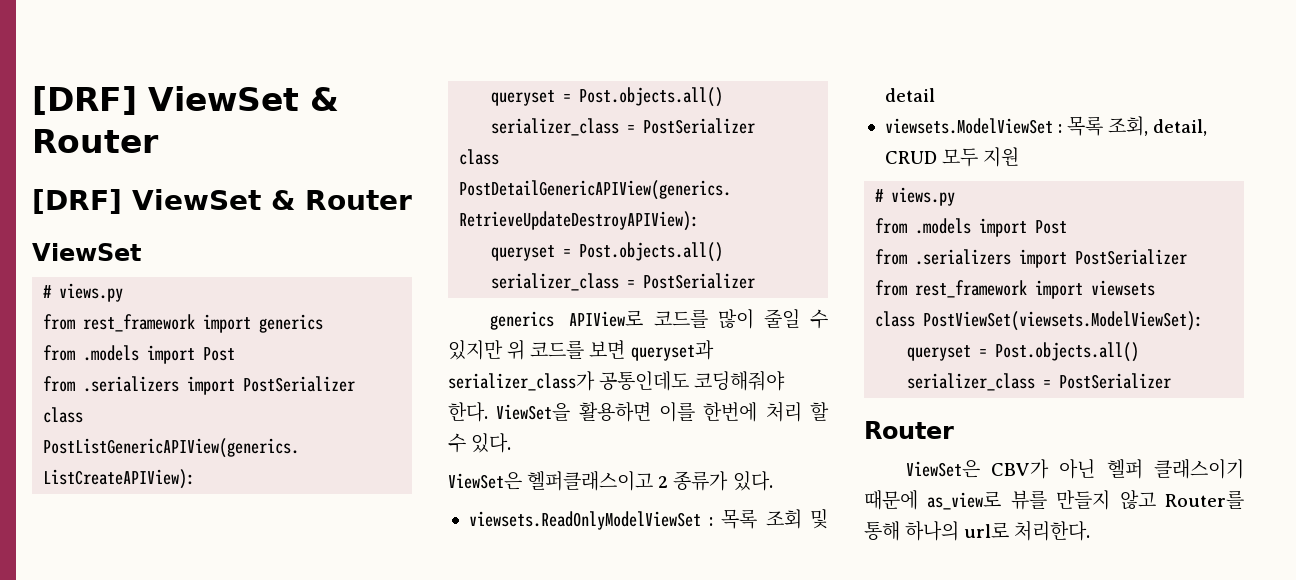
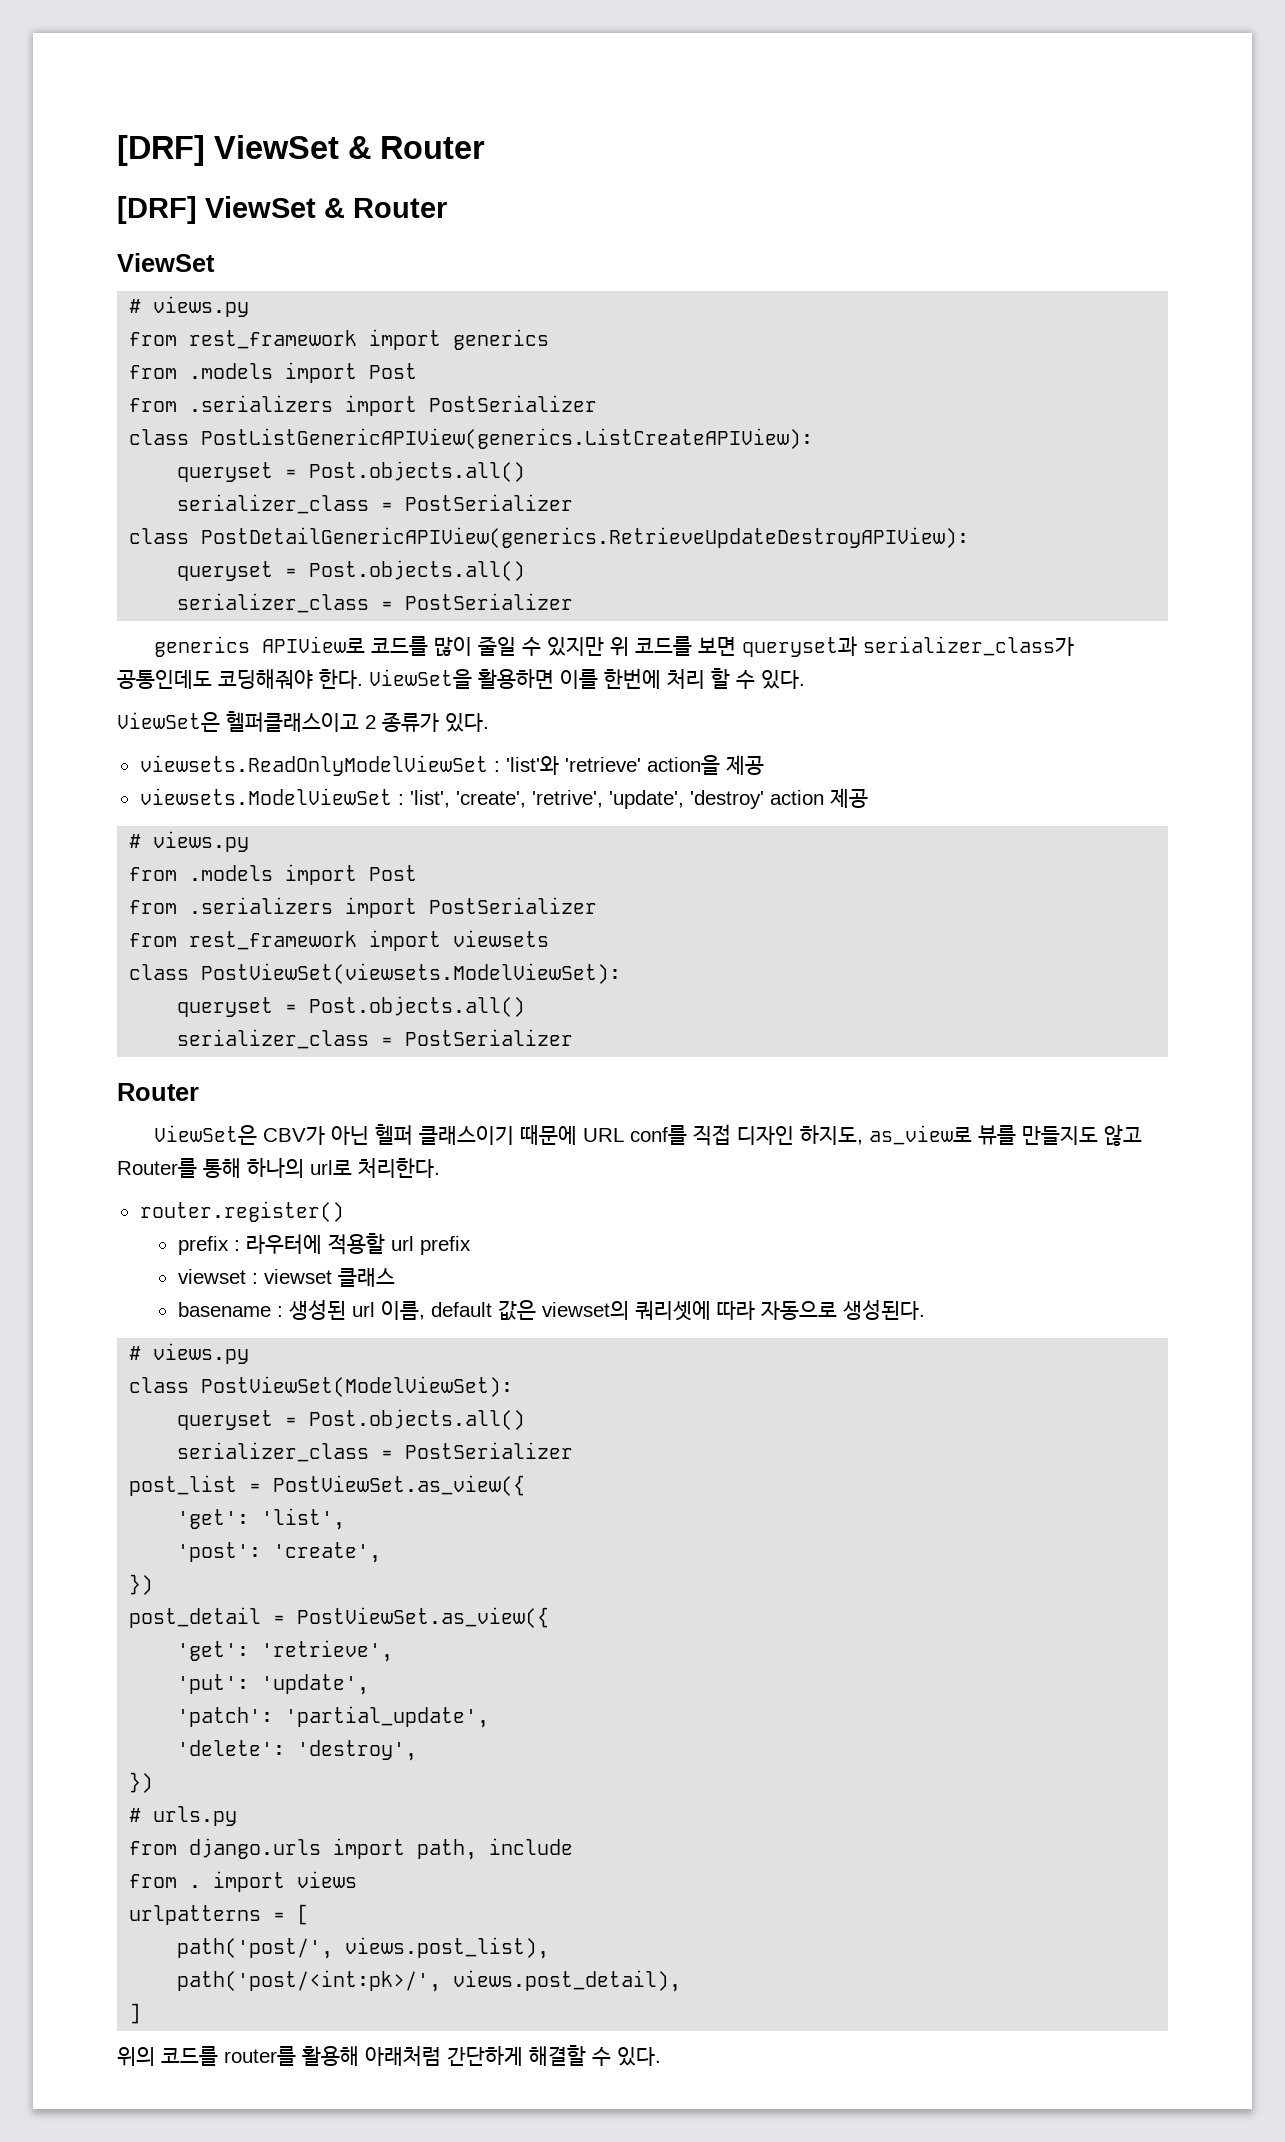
[721,509,829,529] [884,88,935,102] [884,116,1208,136] [884,147,1020,167] 목록 조회 및 detail // viewsets.ModelViewSet : 목록 조회, detail, CRUD 모두 지원 -> [505,755,764,775] [139,788,868,809] 'list'와 'retrieve' action을 제공 // viewsets.ModelViewSet : 'list', 'create', 'retrive', 'update', 'destroy' action 제공
(918, 500) none -> [583,1124,864,1146] URL conf를 직접 디자인 하지도,
[1056,490,1111,510] 만들지 -> [1022,1126,1099,1145] 만들지도
(1091, 530) none -> [139,1201,344,1222] [177,1233,471,1255] [177,1268,395,1287] [177,1299,925,1321] [129,1343,250,1364] [129,1376,514,1397] [177,1409,526,1430] [177,1442,574,1462] [129,1475,526,1496] [177,1508,346,1530] [177,1542,382,1563] [129,1574,154,1595] [129,1607,550,1628] [177,1640,394,1662] [177,1674,370,1695] [177,1706,490,1728] [177,1740,418,1761] [129,1772,154,1793] [129,1806,238,1826] [129,1838,574,1860] [129,1871,358,1892] [129,1904,310,1925] [177,1937,550,1959] [177,1970,682,1992] [129,2003,142,2024] [117,2045,661,2066] // router.register() // prefix : 라우터에 적용할 url prefix // viewset : viewset 클래스 // basename : 생성된 url 이름, default 값은 viewset의 쿼리셋에 따라 자동으로 생성된다. // # views.py // class PostViewSet(ModelViewSet): // queryset = Post.objects.all() // serializer_class = PostSerializer // post_list = PostViewSet.as_view({ // 'get': 'list', // 'post': 'create', // }) // post_detail = PostViewSet.as_view({ // 'get': 'retrieve', // 'put': 'update', // 'patch': 'partial_update', // 'delete': 'destroy', // }) // # urls.py // from django.urls import path, include // from . import views // urlpatterns = [ // path('post/', views.post_list), // path('post/<int:pk>/', views.post_detail), // ] // 위의 코드를 router를 활용해 아래처럼 간단하게 해결할 수 있다.

